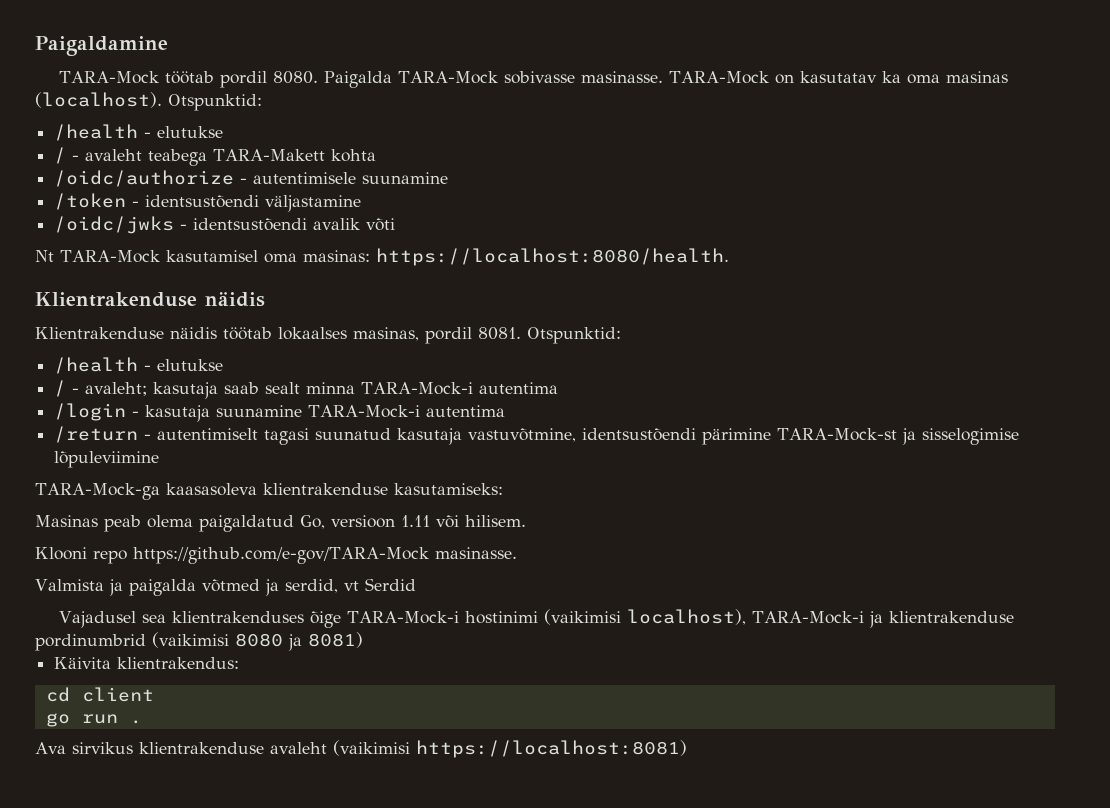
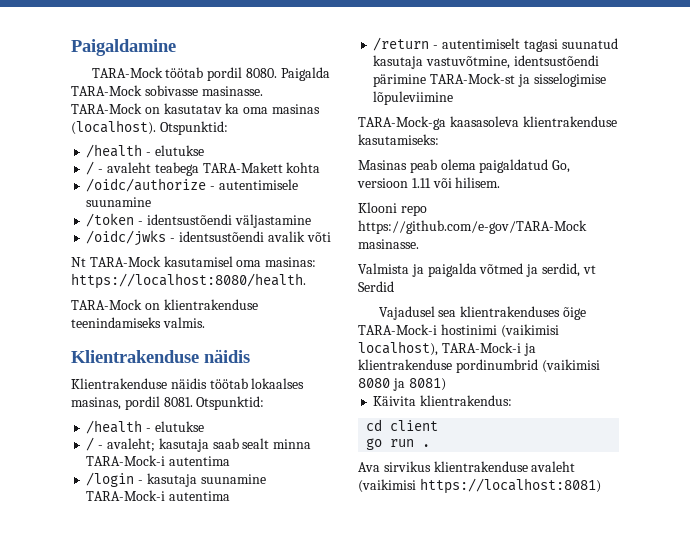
(729, 257) none -> [71,299,258,310] [71,317,205,328] // TARA-Mock on klientrakenduse teenindamiseks valmis.

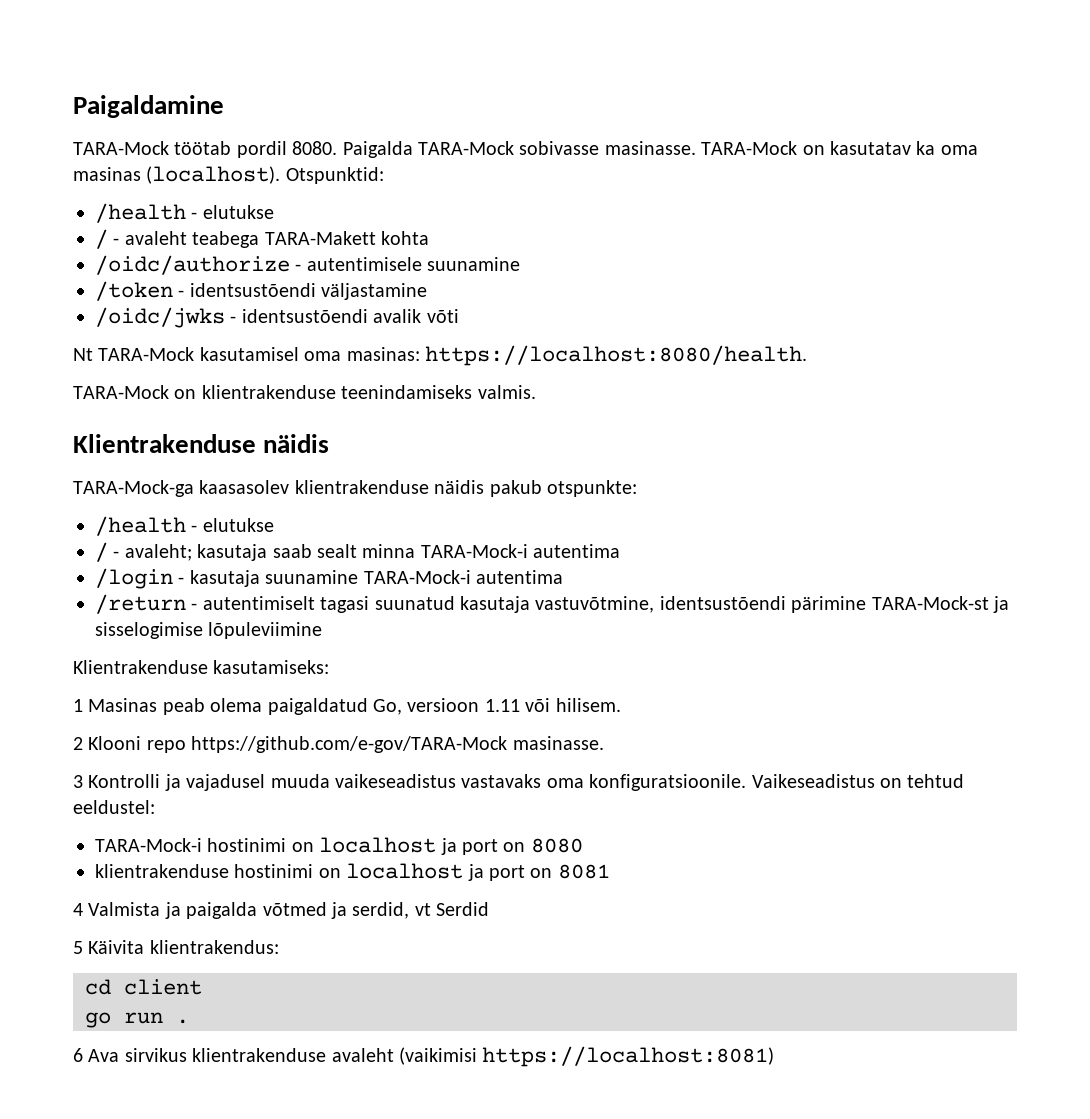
[71,378,305,389] [71,396,265,410] Klientrakenduse näidis töötab lokaalses masinas, pordil 8081. Otspunktid: -> [73,480,637,497] TARA-Mock-ga kaasasolev klientrakenduse näidis pakub otspunkte:
[358,116,617,130] TARA-Mock-ga kaasasoleva klientrakenduse -> [73,660,208,674] Klientrakenduse
(439, 139) none -> [73,699,83,712] 1
(501, 182) none -> [73,737,83,750] 2
(419, 244) none -> [73,774,965,791] [73,800,155,814] [95,837,583,855] [95,863,610,881] [73,903,83,916] 3 Kontrolli ja vajadusel muuda vaikeseadistus vastavaks oma konfiguratsioonile. Vaikeseadistus on tehtud eeldustel: // TARA-Mock-i hostinimi on localhost ja port on 8080 // klientrakenduse hostinimi on localhost ja port on 8081 // 4
[378,306,586,320] [358,324,559,338] [358,341,536,356] [358,359,600,373] [358,378,446,391] Vajadusel sea klientrakenduses õige TARA-Mock-i hostinimi (vaikimisi localhost), TARA-Mock-i ja klientrakenduse pordinumbrid (vaikimisi 8080 ja 8081) // -> [73,941,83,954] 5
(431, 445) none -> [73,1048,83,1062] 6

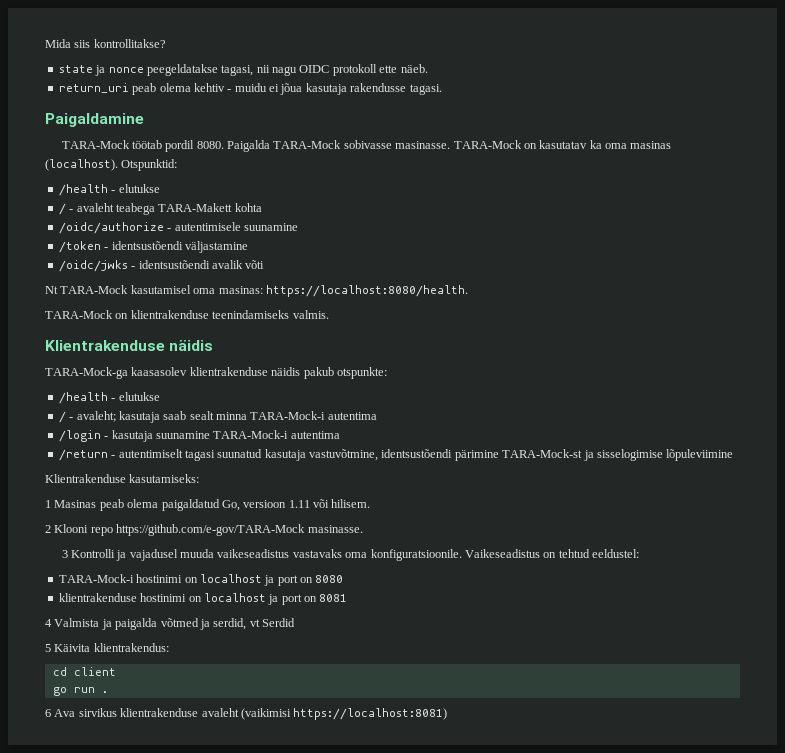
(73, 106) none -> [45,39,166,48] [58,64,428,76] [58,83,442,95] Mida siis kontrollitakse? // state ja nonce peegeldatakse tagasi, nii nagu OIDC protokoll ette näeb. // return_uri peab olema kehtiv - muidu ei jõua kasutaja rakendusse tagasi. //

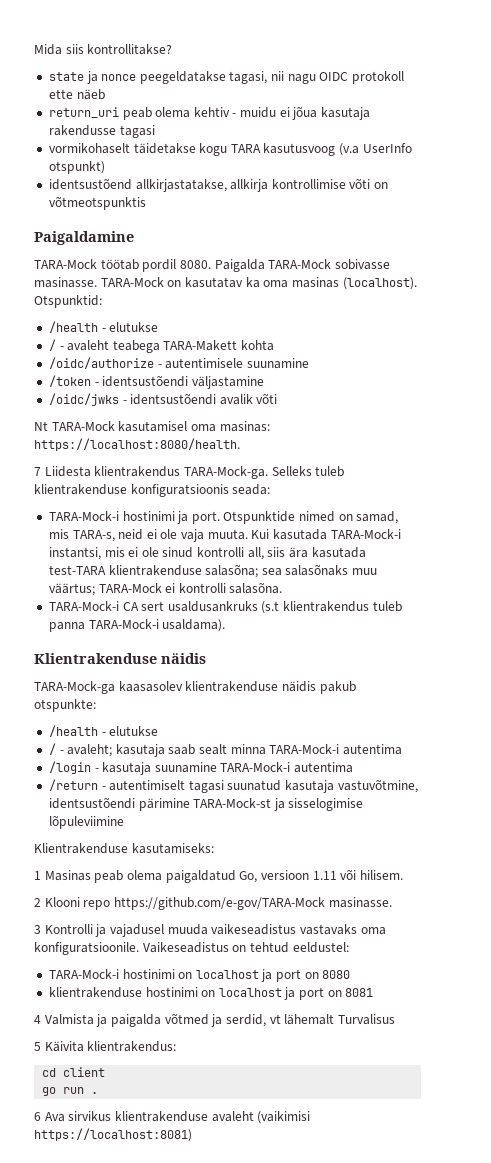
[400,64,428,73] näeb. -> [76,89,105,100] näeb
[409,84,442,95] tagasi. -> [119,125,155,138] [48,143,412,156] [48,161,105,174] [48,178,389,192] [48,196,146,210] tagasi // vormikohaselt täidetakse kogu TARA kasutusvoog (v.a UserInfo otspunkt) // identsustõend allkirjastatakse, allkirja kontrollimise võti on võtmeotspunktis
[45,310,329,319] TARA-Mock on klientrakenduse teenindamiseks valmis. -> [34,466,345,479] [34,484,271,497] [48,511,399,524] [48,529,401,542] [48,547,366,560] [48,564,378,578] [48,582,283,596] [48,601,402,614] [48,619,226,632] 7 Liidesta klientrakendus TARA-Mock-ga. Selleks tuleb klientrakenduse konfiguratsioonis seada: // TARA-Mock-i hostinimi ja port. Otspunktide nimed on samad, mis TARA-s, neid ei ole vaja muuta. Kui kasutada TARA-Mock-i instantsi, mis ei ole sinud kontrolli all, siis ära kasutada test-TARA klientrakenduse salasõna; sea salasõnaks muu väärtus; TARA-Mock ei kontrolli salasõna. // TARA-Mock-i CA sert usaldusankruks (s.t klientrakendus tuleb panna TARA-Mock-i usaldama).
[262,618,295,627] Serdid -> [284,1014,395,1025] lähemalt Turvalisus

